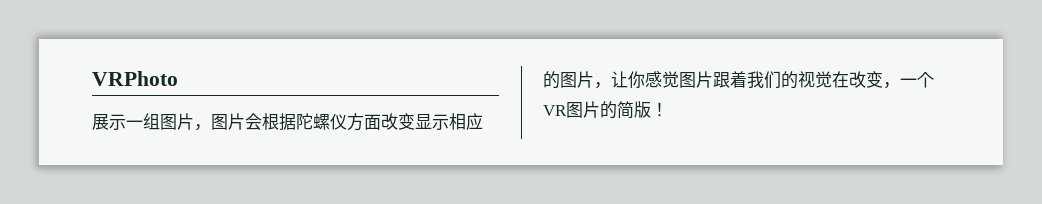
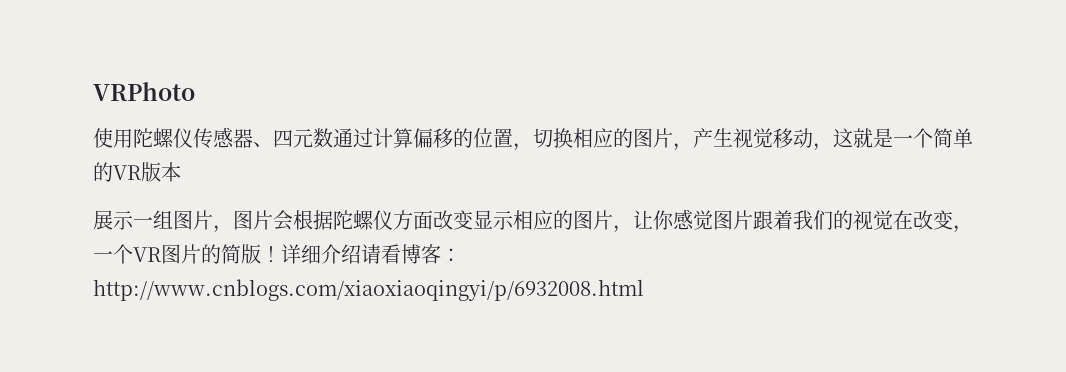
(178, 78) none -> [93,127,973,151] [93,162,181,182] // 使用陀螺仪传感器、四元数通过计算偏移的位置，切换相应的图片，产生视觉移动，这就是一个简单的VR版本
(668, 109) none -> [281,244,461,264] [93,279,644,301] 详细介绍请看博客：http://www.cnblogs.com/xiaoxiaoqingyi/p/6932008.html

